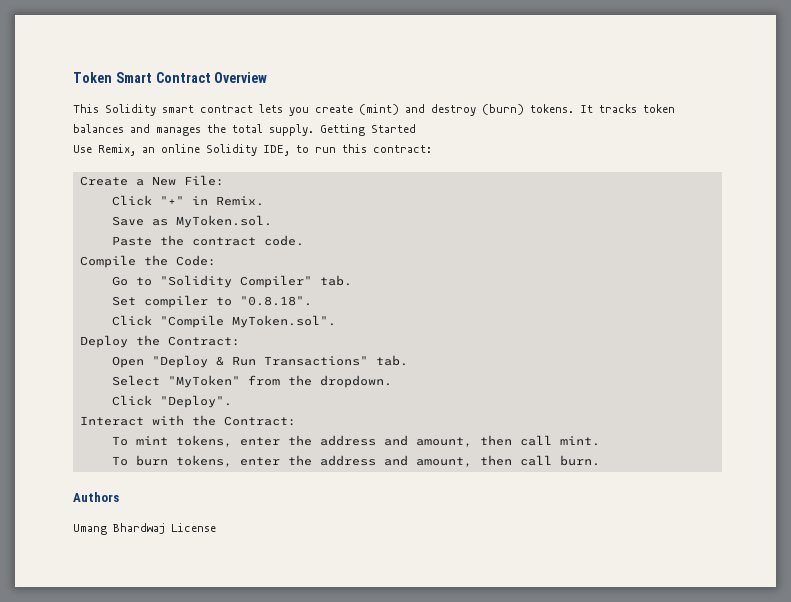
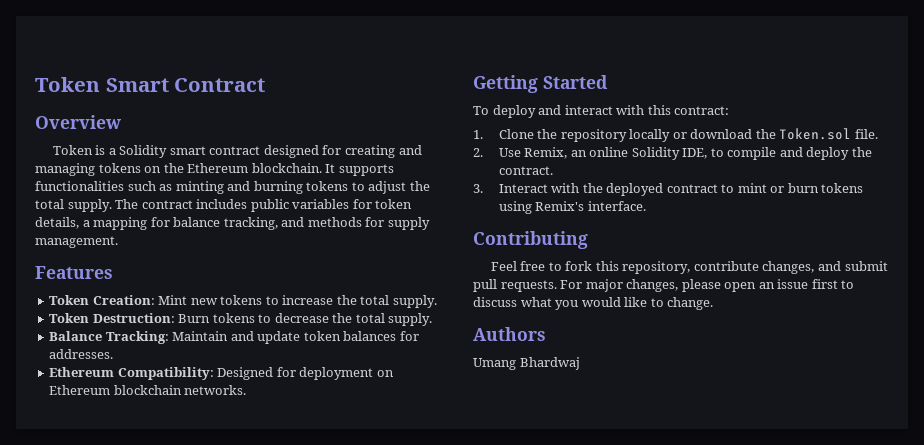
(211, 77) none -> (266, 85) //
[73,104,675,116] [73,124,416,136] This Solidity smart contract lets you create (mint) and destroy (burn) tokens. It tracks token balances and manages the total supply. Getting Started // -> [52,145,422,158] [35,163,394,176] [35,181,430,194] [35,199,413,212] [35,217,430,230] [35,236,118,248] [35,266,113,279] [49,295,437,308] [49,313,433,326] [49,331,419,344] [49,349,114,359] [49,367,394,380] [49,385,247,395] [473,75,608,93] [473,105,730,118] [473,128,878,142] [473,148,483,157] Token is a Solidity smart contract designed for creating and managing tokens on the Ethereum blockchain. It supports functionalities such as minting and burning tokens to adjust the total supply. The contract includes public variables for token details, a mapping for balance tracking, and methods for supply management. // Features // Token Creation: Mint new tokens to increase the total supply. // Token Destruction: Burn tokens to decrease the total supply. // Balance Tracking: Maintain and update token balances for addresses. // Ethereum Compatibility: Designed for deployment on Ethereum blockchain networks. // Getting Started // To deploy and interact with this contract: // 1. Clone the repository locally or download the Token.sol file. // 2.
[315,144,432,153] [79,175,224,186] [111,195,264,206] [111,215,272,228] [111,235,304,246] [79,255,216,268] [111,275,352,288] [111,295,312,308] [111,315,336,328] [79,335,240,348] [111,355,408,368] [111,375,392,388] [111,395,232,408] [79,415,296,426] [111,435,600,447] [111,455,600,467] run this contract: // Create a New File: // Click "+" in Remix. // Save as MyToken.sol. // Paste the contract code. // Compile the Code: // Go to "Solidity Compiler" tab. // Set compiler to "0.8.18". // Click "Compile MyToken.sol". // Deploy the Contract: // Open "Deploy & Run Transactions" tab. // Select "MyToken" from the dropdown. // Click "Deploy". // Interact with the Contract: // To mint tokens, enter the address and amount, then call mint. // To burn tokens, enter the address and amount, then call burn. -> [727,147,872,160] [498,166,553,175] [473,183,864,196] [498,201,646,214] [473,231,588,249] [490,261,888,274] [473,279,855,292] [473,297,714,310] compile and deploy the contract. // 3. Interact with the deployed contract to mint or burn tokens using Remix's interface. // Contributing // Feel free to fork this repository, contribute changes, and submit pull requests. For major changes, please open an issue first to discuss what you would like to change.
[171,523,216,532] License -> (580, 363) none

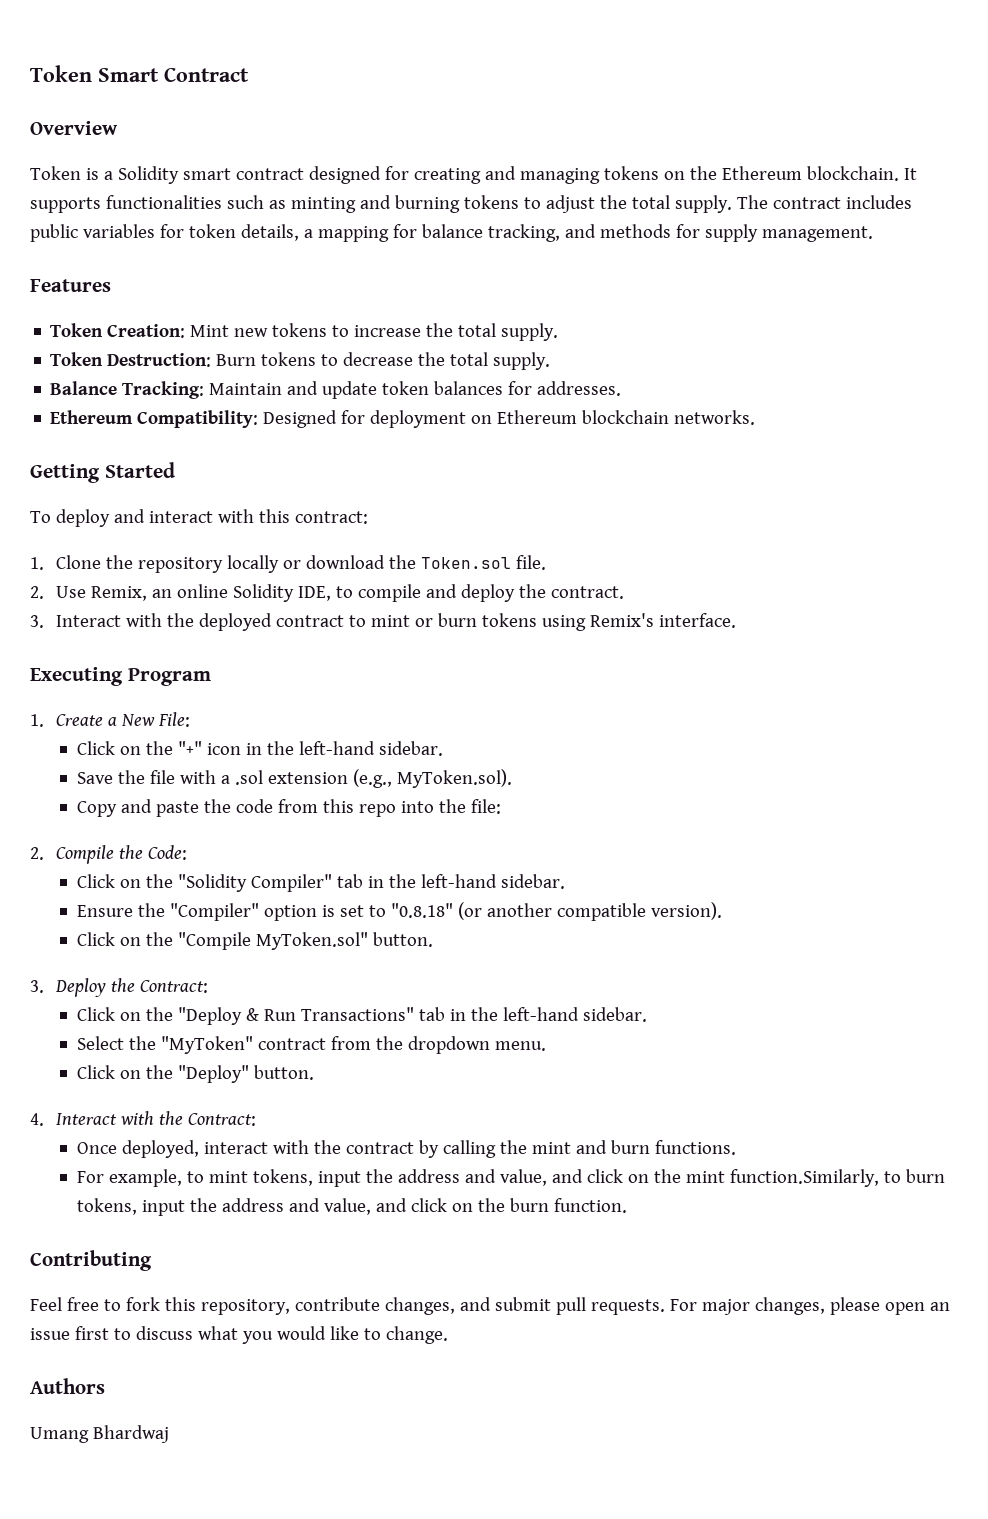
(646, 206) none -> [30,667,211,686] [30,712,191,727] [76,741,443,756] [76,769,512,788] [76,799,501,817] [30,845,188,864] [76,874,565,892] [76,902,722,921] [76,932,433,950] [30,978,209,997] [76,1007,647,1025] [76,1036,546,1054] [76,1065,314,1083] [30,1111,257,1126] [76,1140,736,1158] [76,1169,945,1187] [76,1198,627,1216] // Executing Program // 1. Create a New File: // Click on the "+" icon in the left-hand sidebar. // Save the file with a .sol extension (e.g., MyToken.sol). // Copy and paste the code from this repo into the file: // 2. Compile the Code: // Click on the "Solidity Compiler" tab in the left-hand sidebar. // Ensure the "Compiler" option is set to "0.8.18" (or another compatible version). // Click on the "Compile MyToken.sol" button. // 3. Deploy the Contract: // Click on the "Deploy & Run Transactions" tab in the left-hand sidebar. // Select the "MyToken" contract from the dropdown menu. // Click on the "Deploy" button. // 4. Interact with the Contract: // Once deployed, interact with the contract by calling the mint and burn functions. // For example, to mint tokens, input the address and value, and click on the mint function.Similarly, to burn tokens, input the address and value, and click on the burn function.

